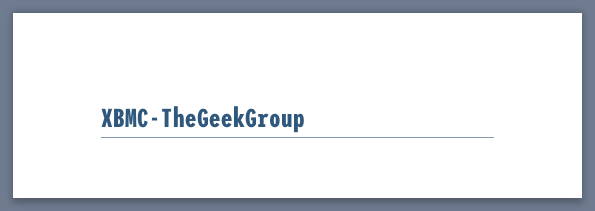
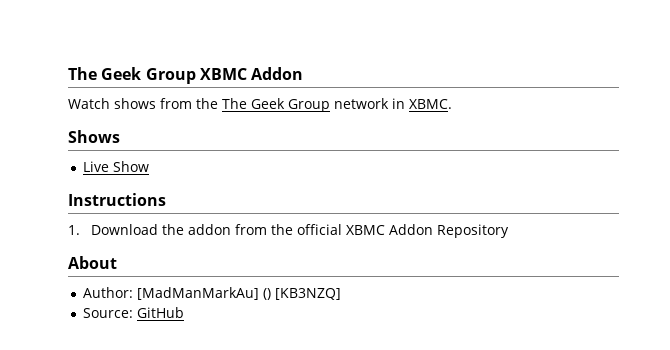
[101,106,305,133] XBMC-TheGeekGroup -> [68,67,304,84] [68,98,452,112] [68,130,120,143] [83,161,150,172] [68,193,166,206] [68,224,509,238] [68,256,117,269] [83,287,342,300] [83,307,185,318] The Geek Group XBMC Addon // Watch shows from the The Geek Group network in XBMC. // Shows // Live Show // Instructions // 1. Download the addon from the official XBMC Addon Repository // About // Author: [MadManMarkAu] () [KB3NZQ] // Source: GitHub

